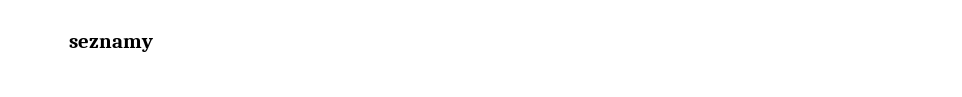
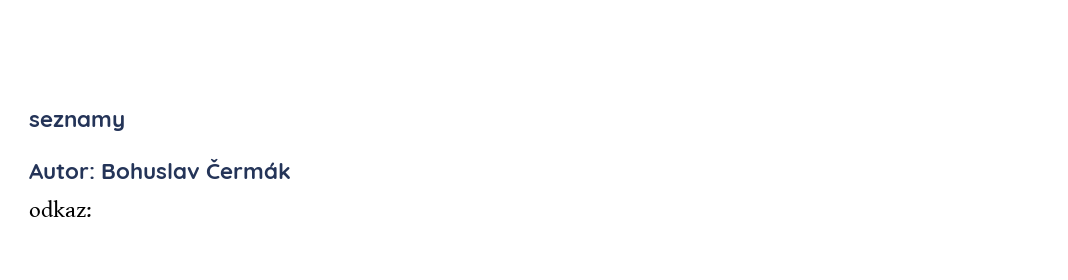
(153, 45) none -> [29,158,292,179] [29,200,92,217] // Autor: Bohuslav Čermák // odkaz:

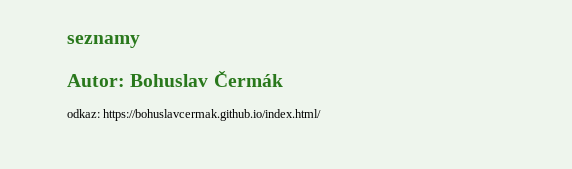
(92, 208) none -> [103,109,322,121] https://bohuslavcermak.github.io/index.html/

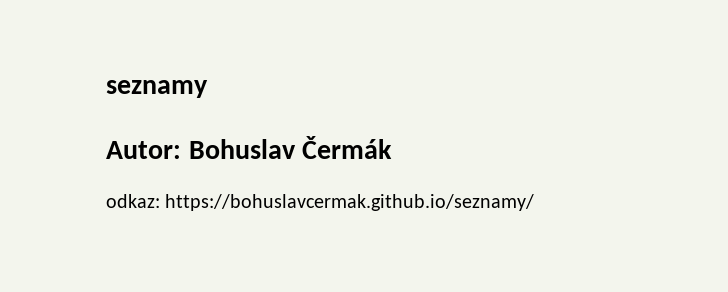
[103,109,322,121] https://bohuslavcermak.github.io/index.html/ -> [165,194,535,211] https://bohuslavcermak.github.io/seznamy/

